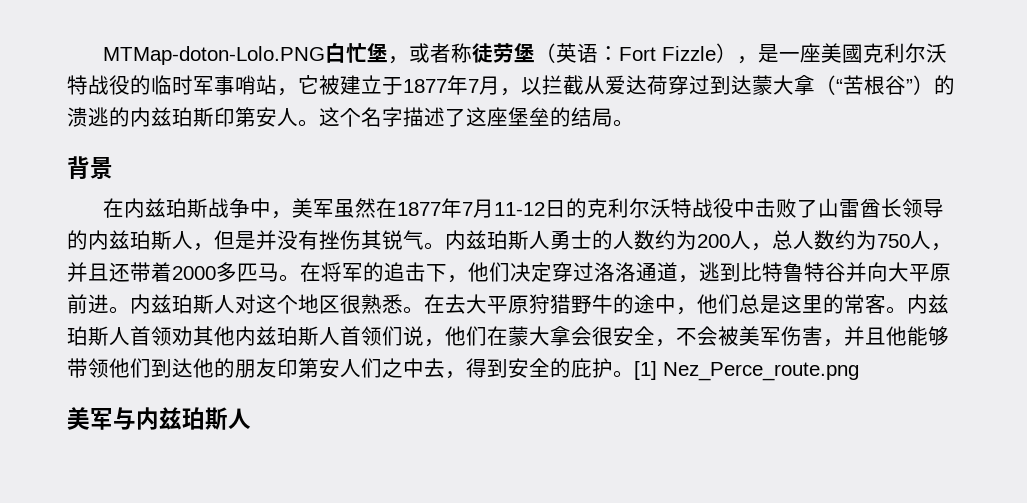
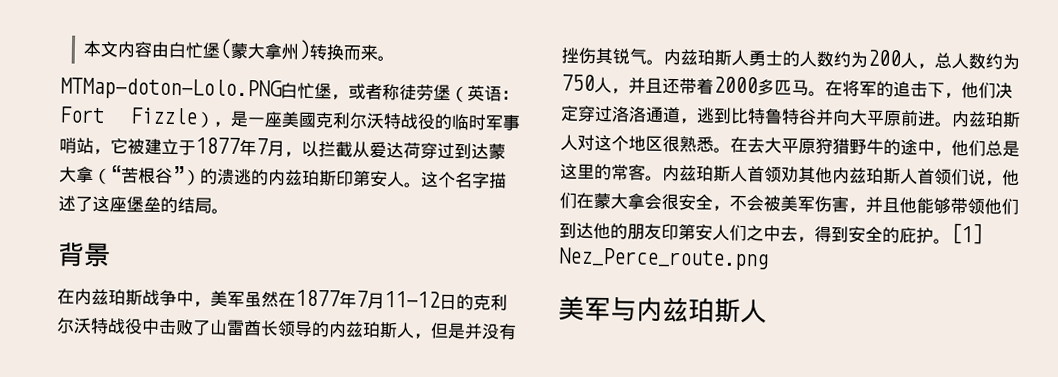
(103, 55) none -> [82,38,395,62] 本文内容由白忙堡(蒙大拿州)转换而来。 //

